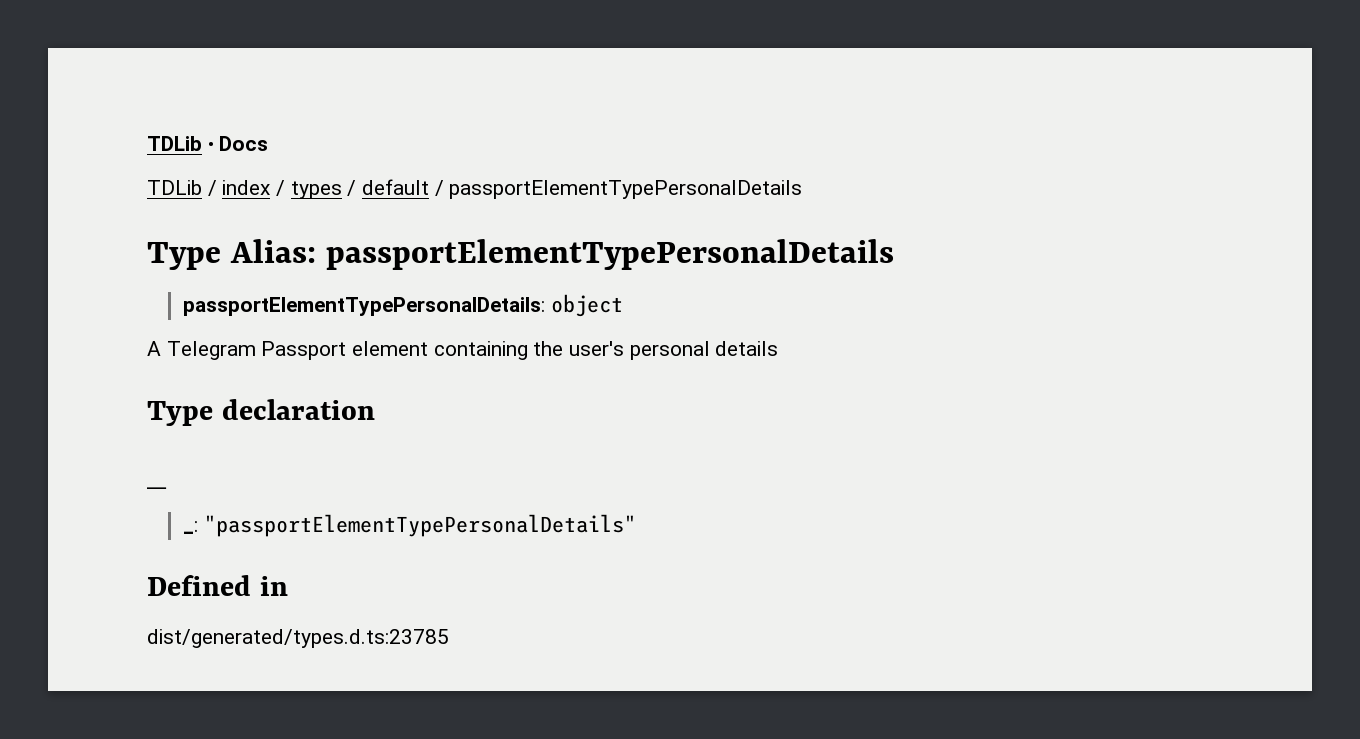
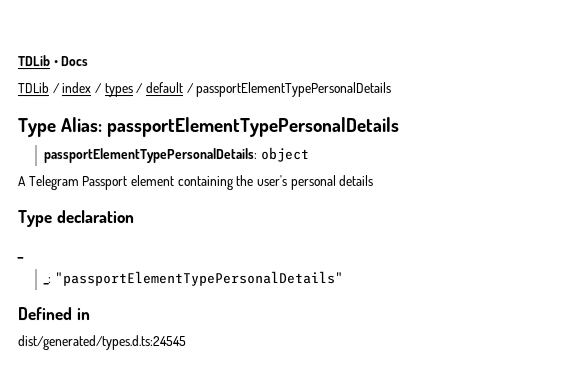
[147,629,449,648] dist/generated/types.d.ts:23785 -> [18,335,187,351] dist/generated/types.d.ts:24545

